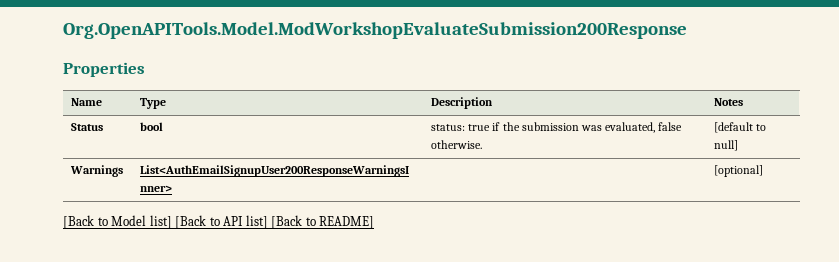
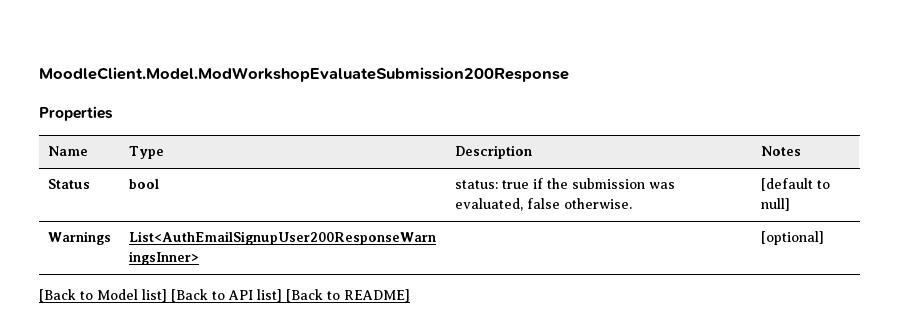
[63,22,687,39] Org.OpenAPITools.Model.ModWorkshopEvaluateSubmission200Response -> [39,67,569,82] MoodleClient.Model.ModWorkshopEvaluateSubmission200Response

